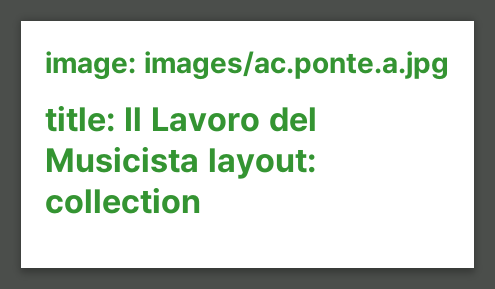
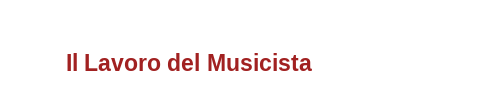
[45,51,449,80] [45,105,115,132] image: images/ac.ponte.a.jpg // title: -> (66, 62) none
[208,148,317,179] [45,187,201,214] layout: collection -> (312, 62) none

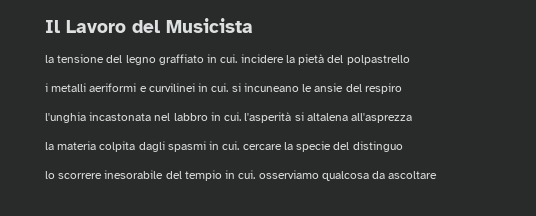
(312, 62) none -> [45,54,410,65] [45,83,402,94] [45,112,413,123] [45,141,403,152] [45,170,438,181] // la tensione del legno graffiato in cui. incidere la pietà del polpastrello // i metalli aeriformi e curvilinei in cui. si incuneano le ansie del respiro // l'unghia incastonata nel labbro in cui. l'asperità si altalena all'asprezza // la materia colpita dagli spasmi in cui. cercare la specie del distinguo // lo scorrere inesorabile del tempio in cui. osserviamo qualcosa da ascoltare

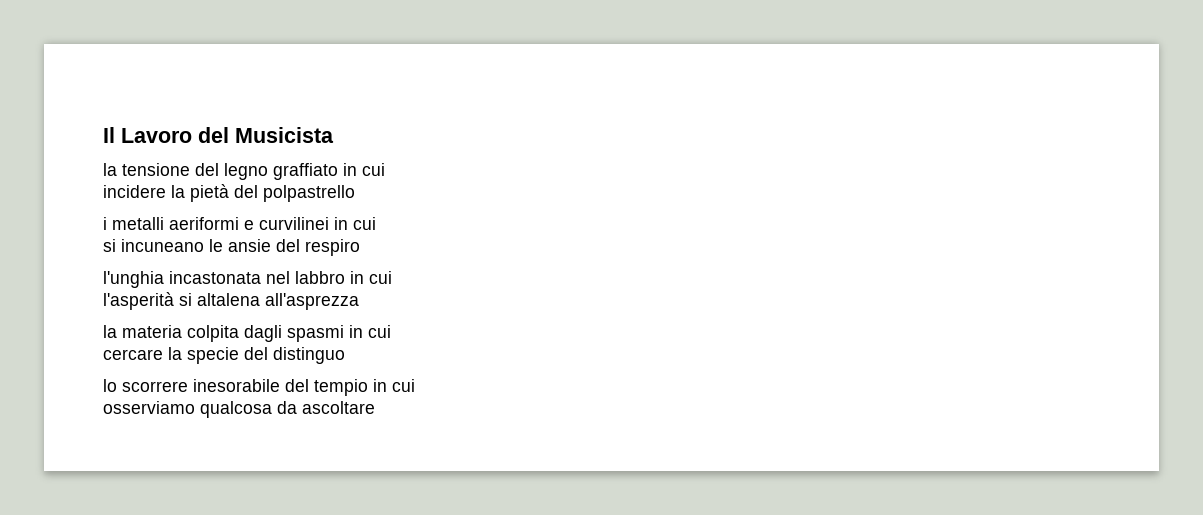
[220,54,238,63] cui. -> [362,163,385,176] cui //
[211,83,229,92] cui. -> [353,217,376,230] cui //
[224,112,242,121] cui. -> [369,271,392,284] cui //
[222,141,240,150] cui. -> [368,325,391,338] cui //
[238,170,256,179] cui. -> [392,379,415,392] cui //

